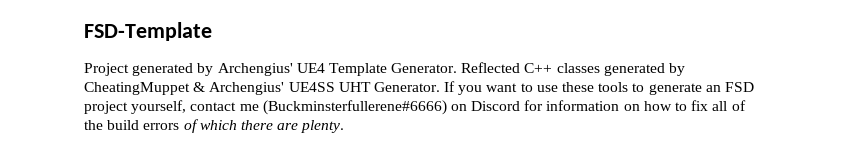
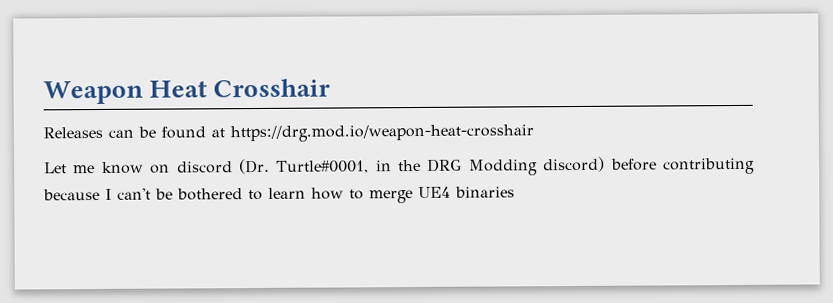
[84,22,212,41] [84,62,686,76] [84,81,754,95] [84,100,746,115] [84,119,345,133] FSD-Template // Project generated by Archengius' UE4 Template Generator. Reflected C++ classes generated by CheatingMuppet & Archengius' UE4SS UHT Generator. If you want to use these tools to generate an FSD project yourself, contact me (Buckminsterfullerene#6666) on Discord for information on how to fix all of the build errors of which there are plenty. -> [43,78,332,105] [43,124,534,143] [44,156,755,176] [43,186,515,204] Weapon Heat Crosshair // Releases can be found at https://drg.mod.io/weapon-heat-crosshair // Let me know on discord (Dr. Turtle#0001, in the DRG Modding discord) before contributing because I can't be bothered to learn how to merge UE4 binaries

